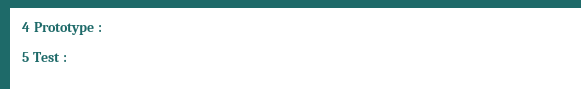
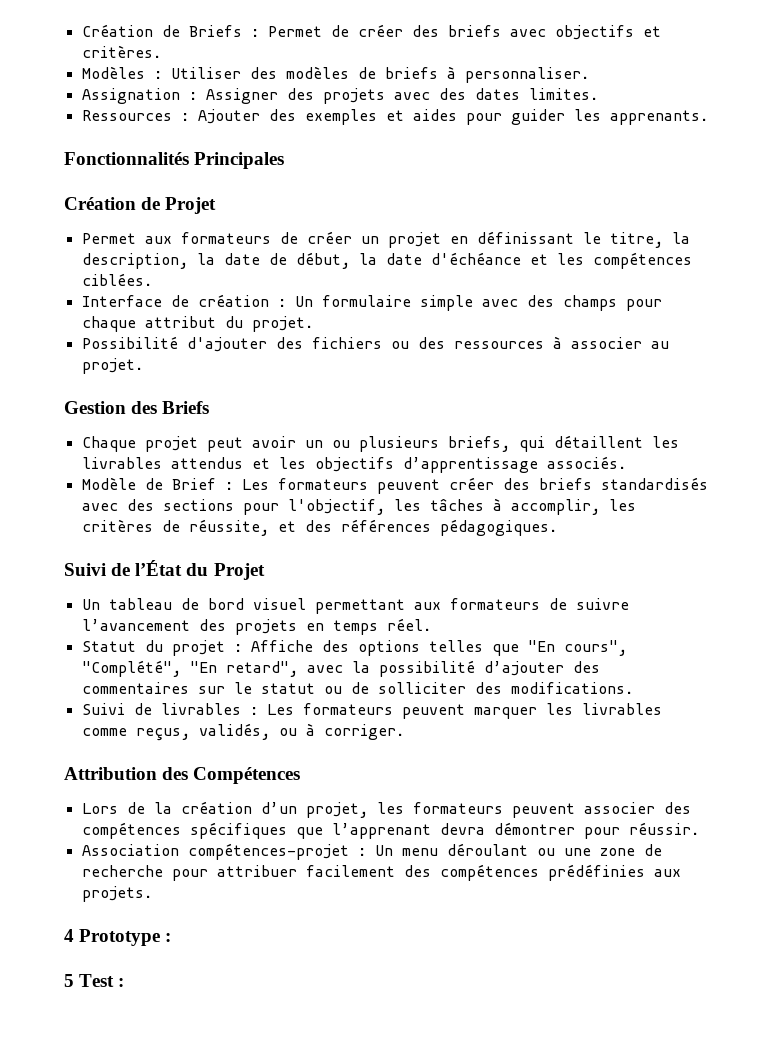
(22, 27) none -> [81,24,661,40] [81,45,161,58] [81,66,589,83] [81,88,598,104] [81,109,708,125] [64,152,285,169] [64,197,217,214] [81,231,690,248] [81,252,692,269] [81,273,152,286] [81,294,662,311] [81,316,313,332] [81,336,669,352] [81,358,143,374] [64,401,210,414] [81,435,679,452] [81,456,626,473] [81,477,708,494] [81,498,636,515] [81,519,557,536] [64,560,265,580] [81,598,629,614] [81,618,431,635] [81,640,627,656] [81,660,600,677] [81,682,633,694] [81,703,662,719] [81,723,404,741] [64,767,301,784] [81,801,691,818] [81,822,699,839] [81,843,662,860] [81,864,681,881] [81,886,152,902] Création de Briefs : Permet de créer des briefs avec objectifs et critères. // Modèles : Utiliser des modèles de briefs à personnaliser. // Assignation : Assigner des projets avec des dates limites. // Ressources : Ajouter des exemples et aides pour guider les apprenants. // Fonctionnalités Principales // Création de Projet // Permet aux formateurs de créer un projet en définissant le titre, la description, la date de début, la date d'échéance et les compétences ciblées. // Interface de création : Un formulaire simple avec des champs pour chaque attribut du projet. // Possibilité d'ajouter des fichiers ou des ressources à associer au projet. // Gestion des Briefs // Chaque projet peut avoir un ou plusieurs briefs, qui détaillent les livrables attendus et les objectifs d’apprentissage associés. // Modèle de Brief : Les formateurs peuvent créer des briefs standardisés avec des sections pour l'objectif, les tâches à accomplir, les critères de réussite, et des références pédagogiques. // Suivi de l’État du Projet // Un tableau de bord visuel permettant aux formateurs de suivre l’avancement des projets en temps réel. // Statut du projet : Affiche des options telles que "En cours", "Complété", "En retard", avec la possibilité d’ajouter des commentaires sur le statut ou de solliciter des modifications. // Suivi de livrables : Les formateurs peuvent marquer les livrables comme reçus, validés, ou à corriger. // Attribution des Compétences // Lors de la création d’un projet, les formateurs peuvent associer des compétences spécifiques que l’apprenant devra démontrer pour réussir. // Association compétences-projet : Un menu déroulant ou une zone de recherche pour attribuer facilement des compétences prédéfinies aux projets. //

